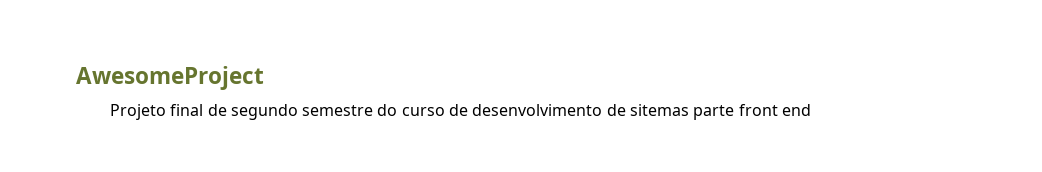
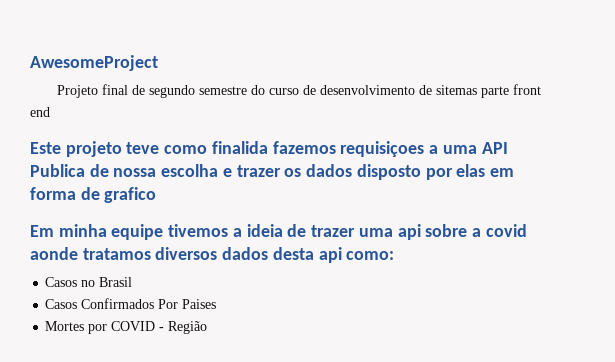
(812, 110) none -> [30,141,508,157] [30,164,514,180] [30,187,157,203] [30,224,527,240] [30,247,395,263] [45,277,133,287] [45,298,217,309] [45,321,208,334] // Este projeto teve como finalida fazemos requisiçoes a uma API Publica de nossa escolha e trazer os dados disposto por elas em forma de grafico // Em minha equipe tivemos a ideia de trazer uma api sobre a covid aonde tratamos diversos dados desta api como: // Casos no Brasil // Casos Confirmados Por Paises // Mortes por COVID - Região

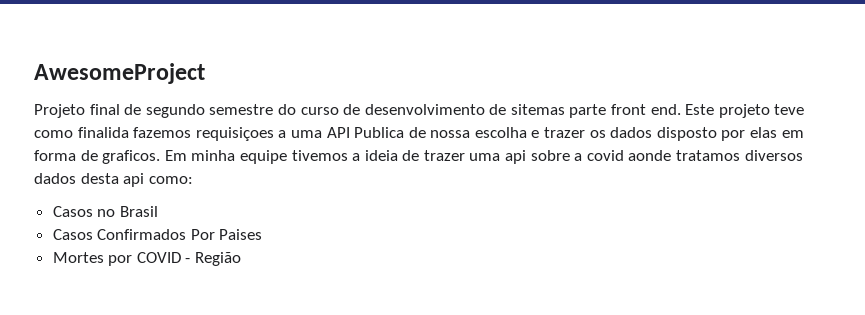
[30,107,50,117] end // -> [650,104,681,115] end.
[104,187,157,203] grafico // -> [102,150,161,164] graficos.

